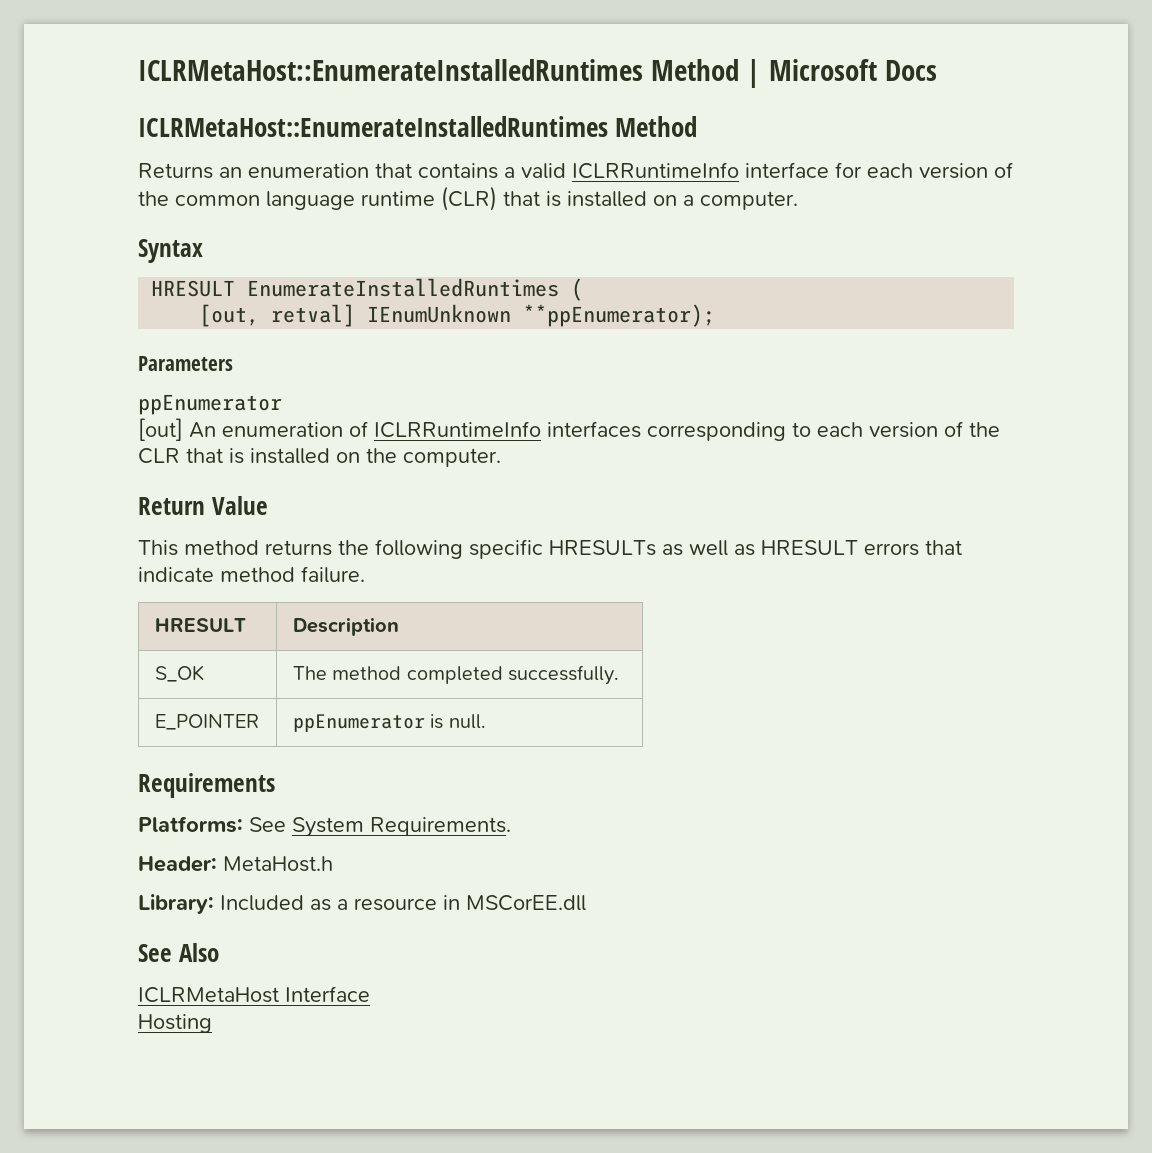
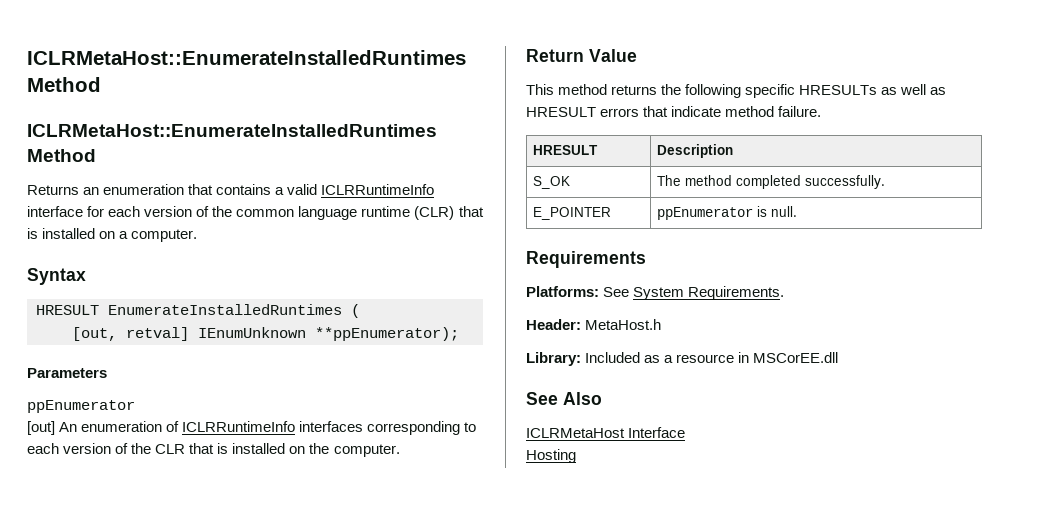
[138,59,937,88] ICLRMetaHost::EnumerateInstalledRuntimes Method | Microsoft Docs -> [27,50,466,65] [27,77,101,92] ICLRMetaHost::EnumerateInstalledRuntimes Method

